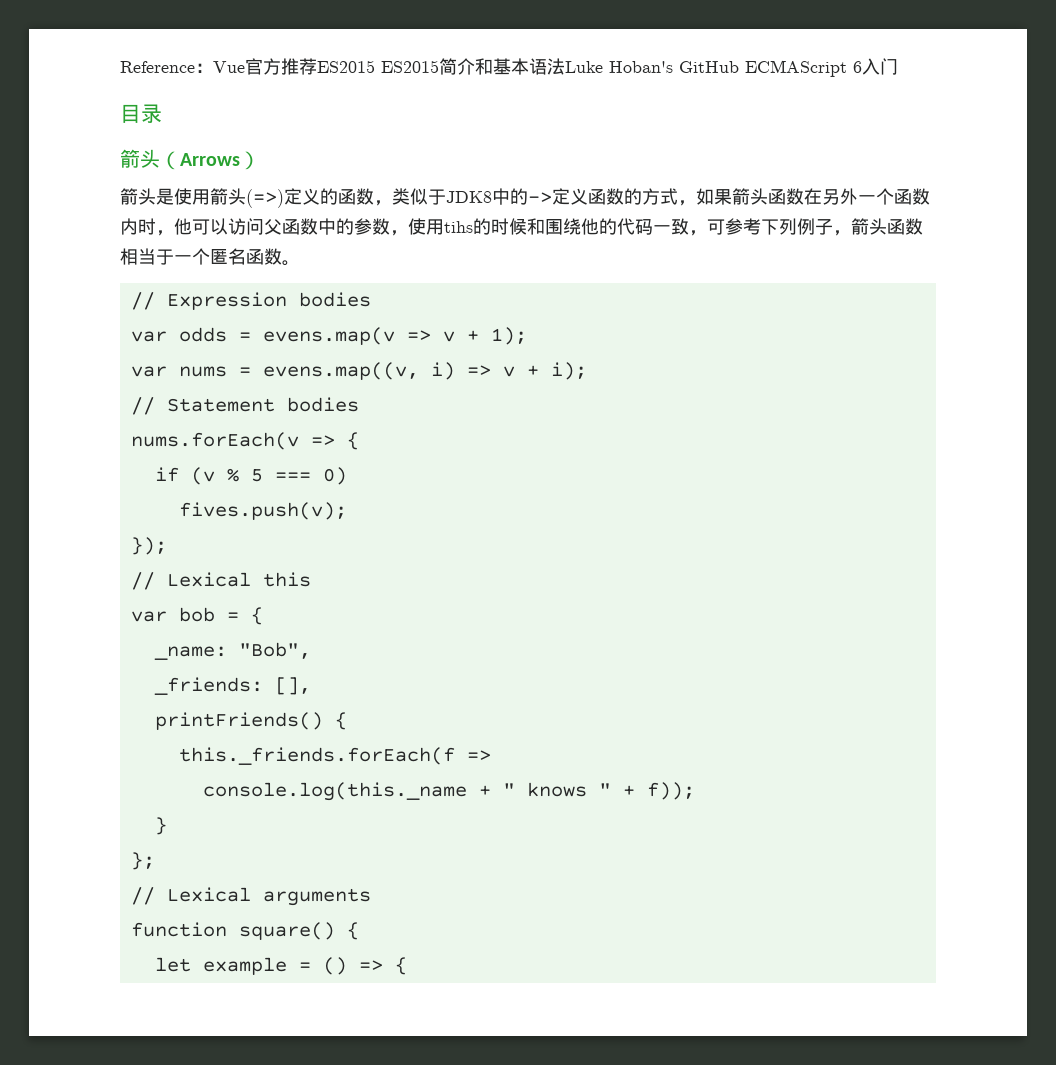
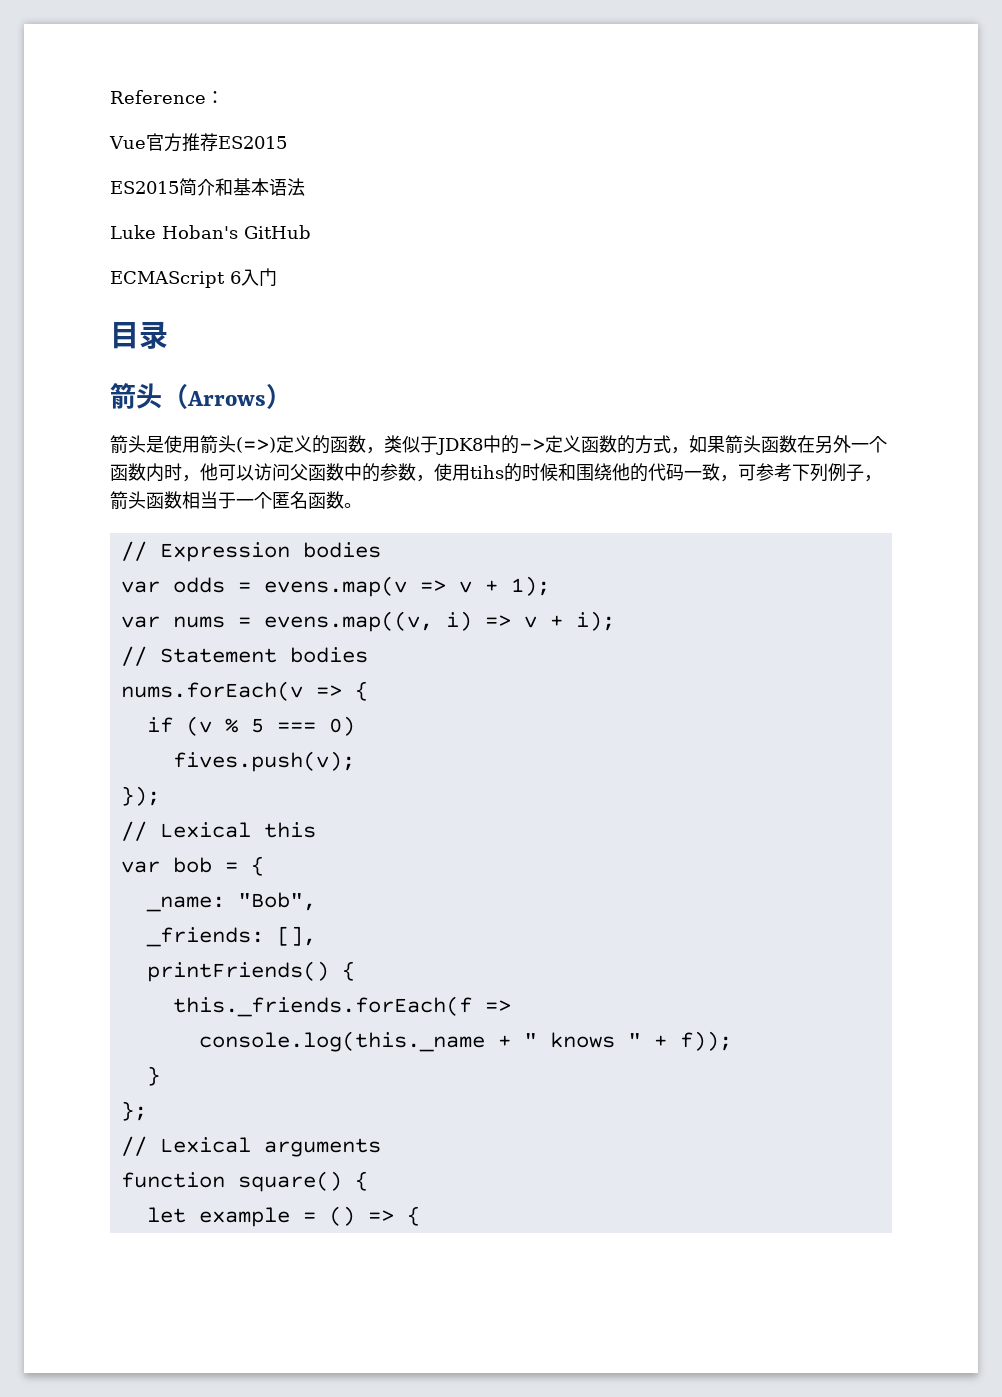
(213, 68) none -> (224, 97) //
(375, 66) none -> (287, 142) //
(565, 66) none -> (305, 187) //
(739, 67) none -> (311, 232) //

